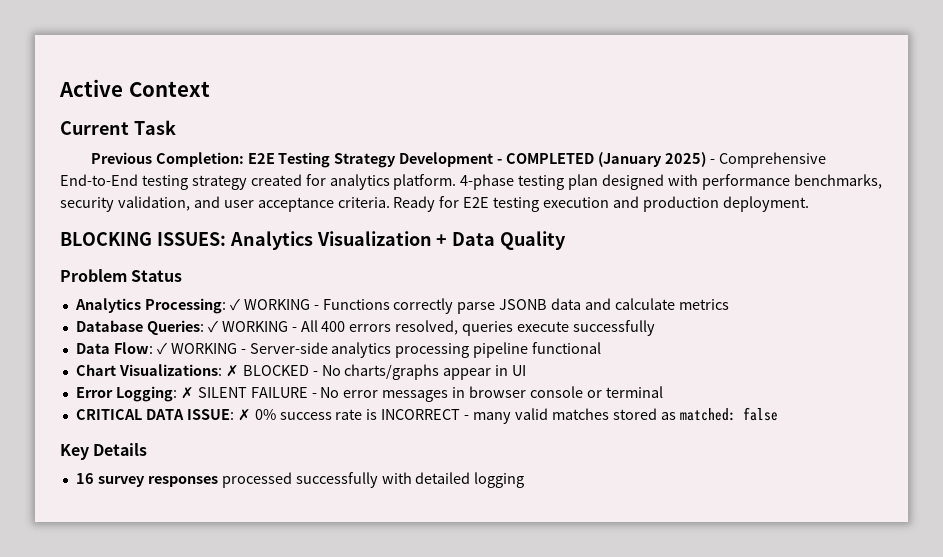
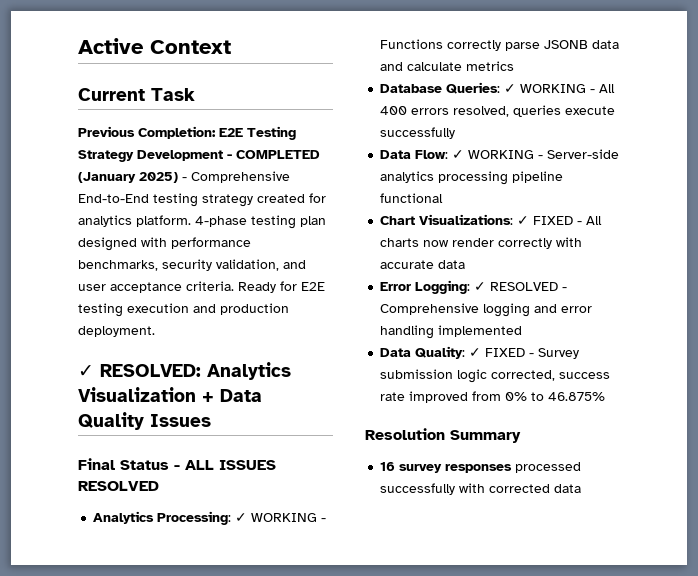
[60,232,226,246] BLOCKING ISSUES: -> [78,364,201,377] ✓ RESOLVED:
[60,269,127,282] // Problem -> [150,414,211,427] [78,458,115,470] Issues // Final
(183, 276) none -> [174,460,276,470] [78,481,159,491] - ALL ISSUES RESOLVED
[225,364,527,380] [75,386,663,402] [75,407,778,424] [60,443,148,460] ✗ BLOCKED - No charts/graphs appear in UI // Error Logging: ✗ SILENT FAILURE - No error messages in browser console or terminal // CRITICAL DATA ISSUE: ✗ 0% success rate is INCORRECT - many valid matches stored as matched: false // Key Details -> [517,216,603,225] [380,237,583,249] [380,260,466,269] [380,280,568,294] [380,303,593,317] [380,325,523,339] [380,346,580,359] [380,369,611,383] [380,391,606,403] [365,428,521,443] ✓ FIXED - All charts now render correctly with accurate data // Error Logging: ✓ RESOLVED - Comprehensive logging and error handling implemented // Data Quality: ✓ FIXED - Survey submission logic corrected, success rate improved from 0% to 46.875% // Resolution Summary
[415,472,525,488] detailed logging -> [489,484,582,493] corrected data

